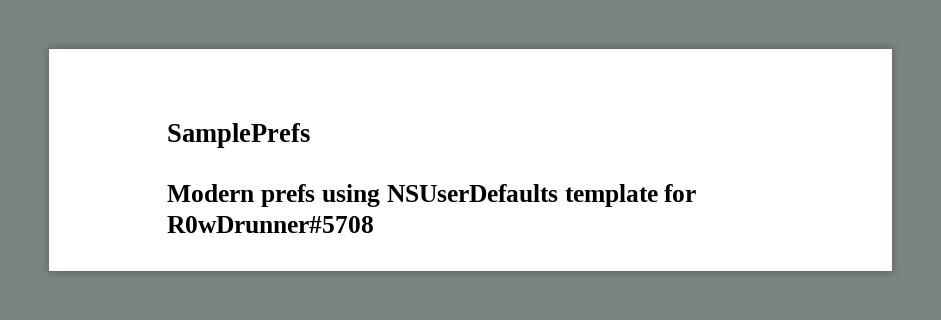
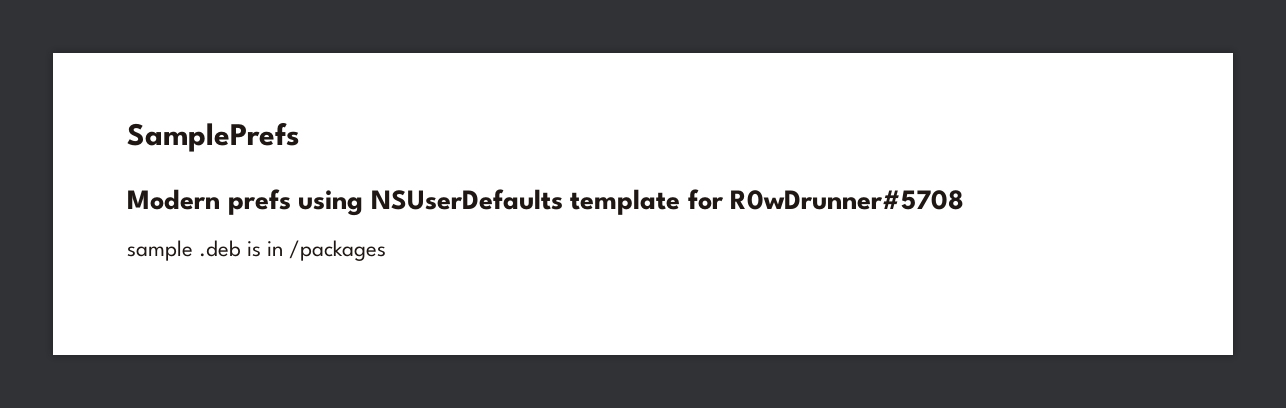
(374, 224) none -> [127,240,387,261] // sample .deb is in /packages

